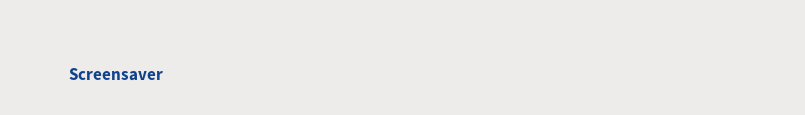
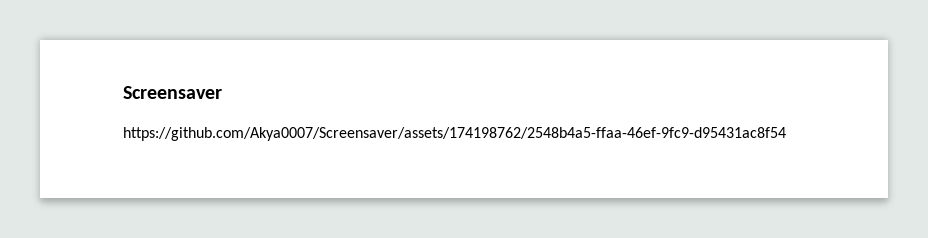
(163, 74) none -> [123,127,786,141] // https://github.com/Akya0007/Screensaver/assets/174198762/2548b4a5-ffaa-46ef-9fc9-d95431ac8f54

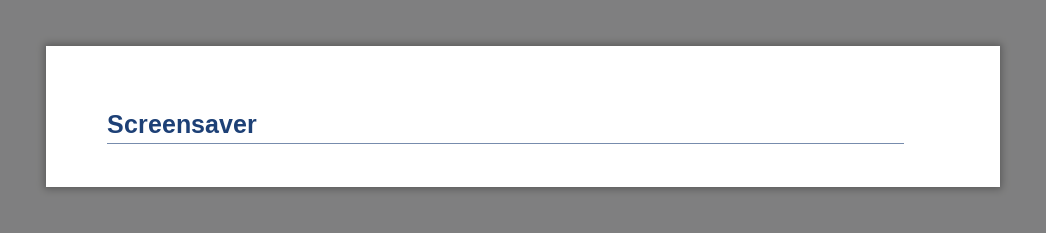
[123,127,786,141] // https://github.com/Akya0007/Screensaver/assets/174198762/2548b4a5-ffaa-46ef-9fc9-d95431ac8f54 -> (257, 124) none

